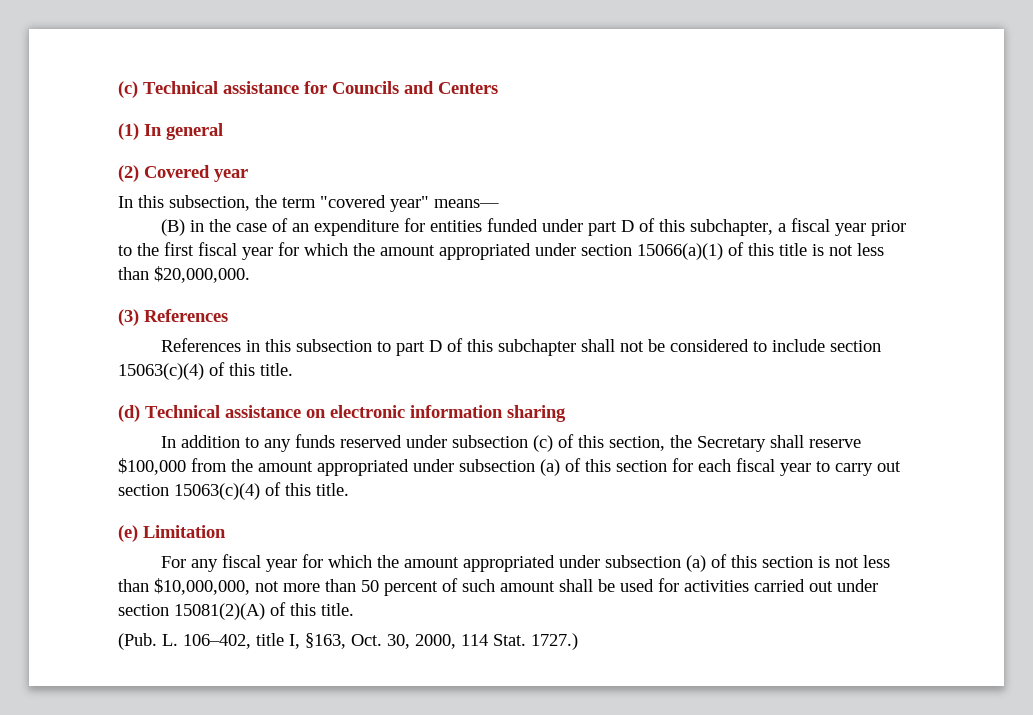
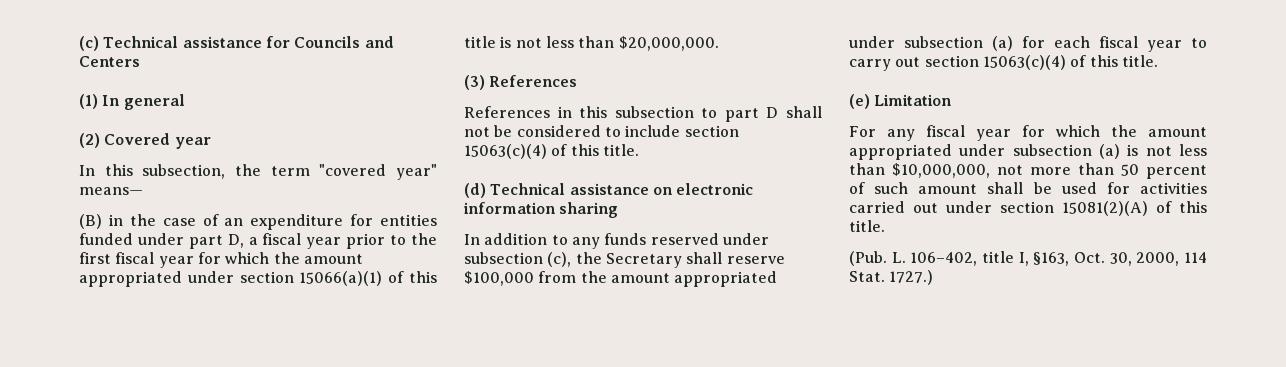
[621,218,774,236] D of this subchapter, -> [227,234,244,248] D,
[447,338,577,356] of this subchapter -> (779, 112) none
[533,434,666,452] (c) of this section, -> [547,252,572,267] (c),
[565,458,667,472] of this section -> (1013, 43) none
[711,554,814,568] of this section -> (1120, 151) none

